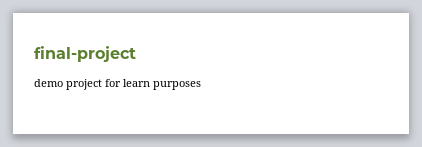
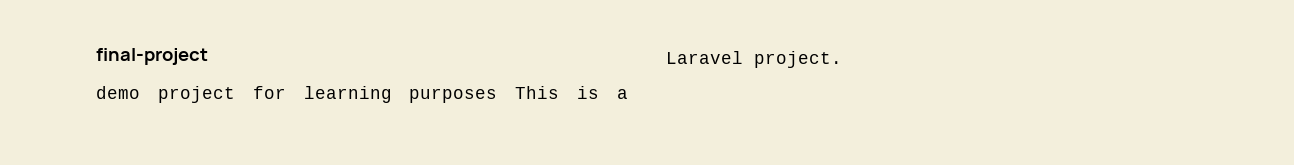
[123,79,201,90] learn purposes -> [303,86,628,103] [666,51,842,68] learning purposes This is a Laravel project.

